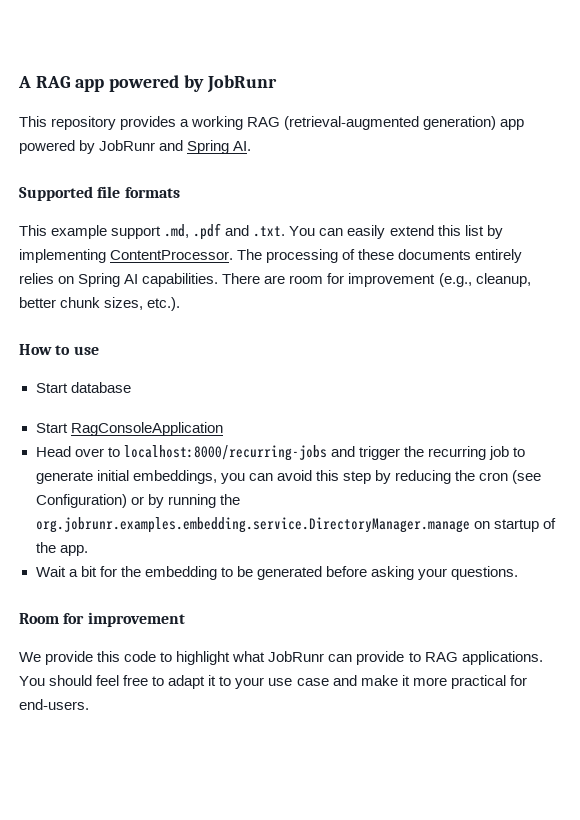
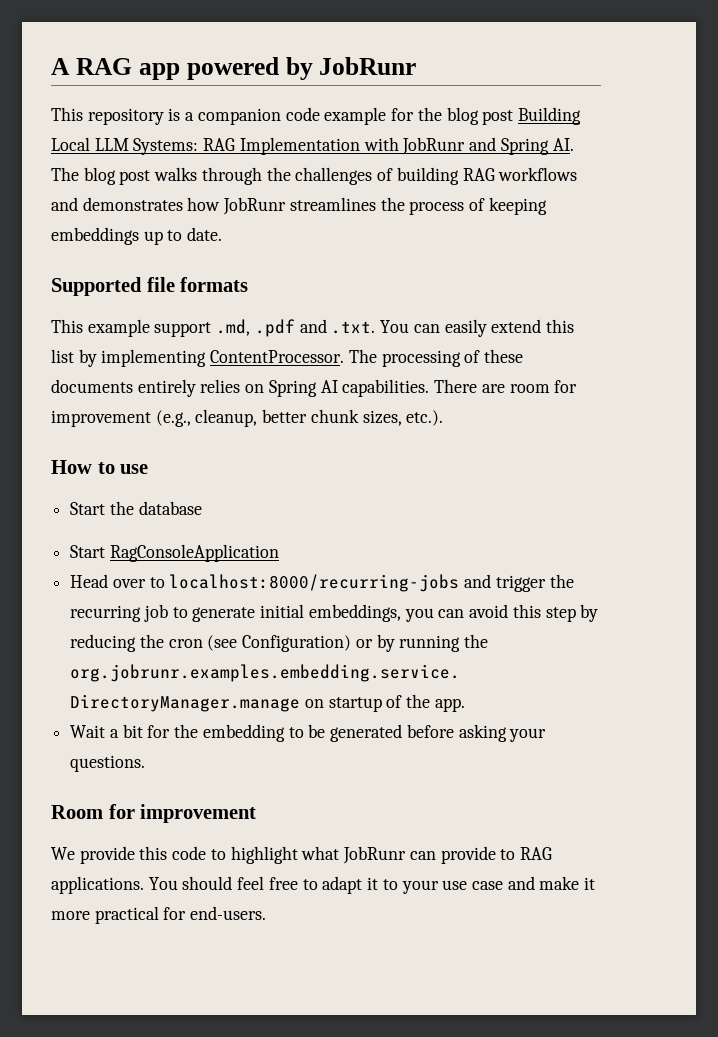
[120,116,525,130] [19,140,252,154] provides a working RAG (retrieval-augmented generation) app powered by JobRunr and Spring AI. -> [168,107,581,125] [51,137,574,155] [51,167,578,185] [51,197,547,215] [51,227,223,245] is a companion code example for the blog post Building Local LLM Systems: RAG Implementation with JobRunr and Spring AI. The blog post walks through the challenges of building RAG workflows and demonstrates how JobRunr streamlines the process of keeping embeddings up to date.
(68, 388) none -> [109,501,134,515] the

